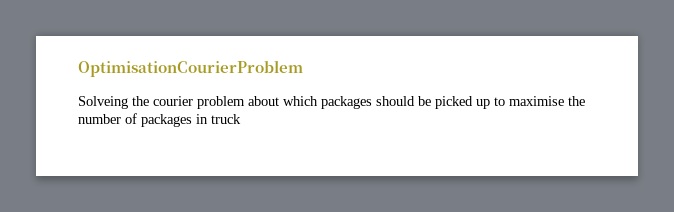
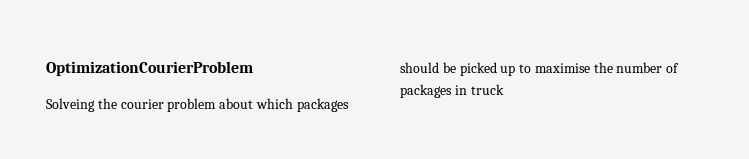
[78,60,303,77] OptimisationCourierProblem -> [46,61,253,76] OptimizationCourierProblem

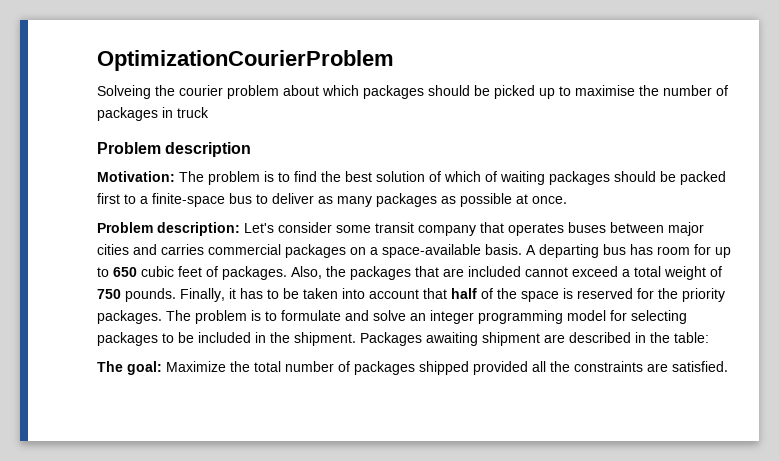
(504, 89) none -> [97,142,252,157] [97,171,726,185] [97,193,567,207] [97,222,704,236] [97,244,731,258] [97,266,722,280] [97,288,725,302] [97,310,687,324] [97,332,709,346] [97,361,728,375] // Problem description // Motivation: The problem is to find the best solution of which of waiting packages should be packed first to a finite-space bus to deliver as many packages as possible at once. // Problem description: Let's consider some transit company that operates buses between major cities and carries commercial packages on a space-available basis. A departing bus has room for up to 650 cubic feet of packages. Also, the packages that are included cannot exceed a total weight of 750 pounds. Finally, it has to be taken into account that half of the space is reserved for the priority packages. The problem is to formulate and solve an integer programming model for selecting packages to be included in the shipment. Packages awaiting shipment are described in the table: // The goal: Maximize the total number of packages shipped provided all the constraints are satisfied.

